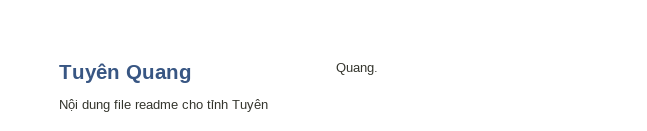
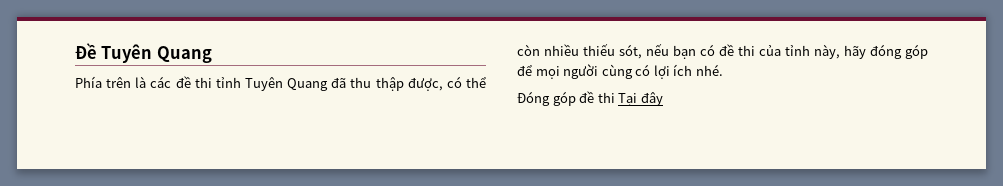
(59, 73) none -> [75,43,97,59] Đề
[59,99,268,112] [336,63,378,75] Nội dung file readme cho tỉnh Tuyên Quang. -> [75,76,487,91] [517,43,928,59] [517,64,723,79] [517,91,663,106] Phía trên là các đề thi tỉnh Tuyên Quang đã thu thập được, có thể còn nhiều thiếu sót, nếu bạn có đề thi của tỉnh này, hãy đóng góp để mọi người cùng có lợi ích nhé. // Đóng góp đề thi Tại đây

